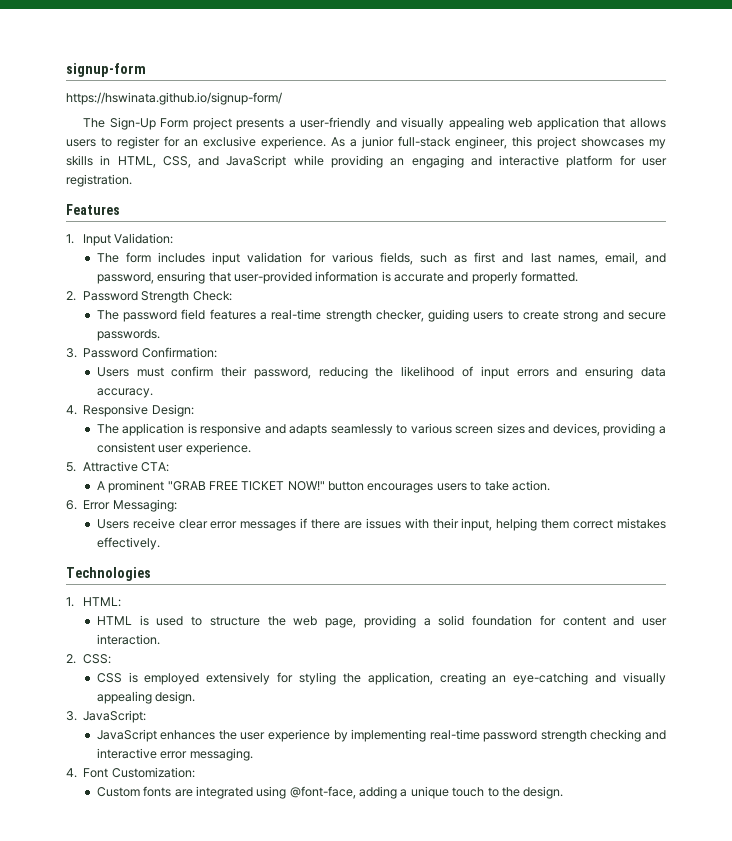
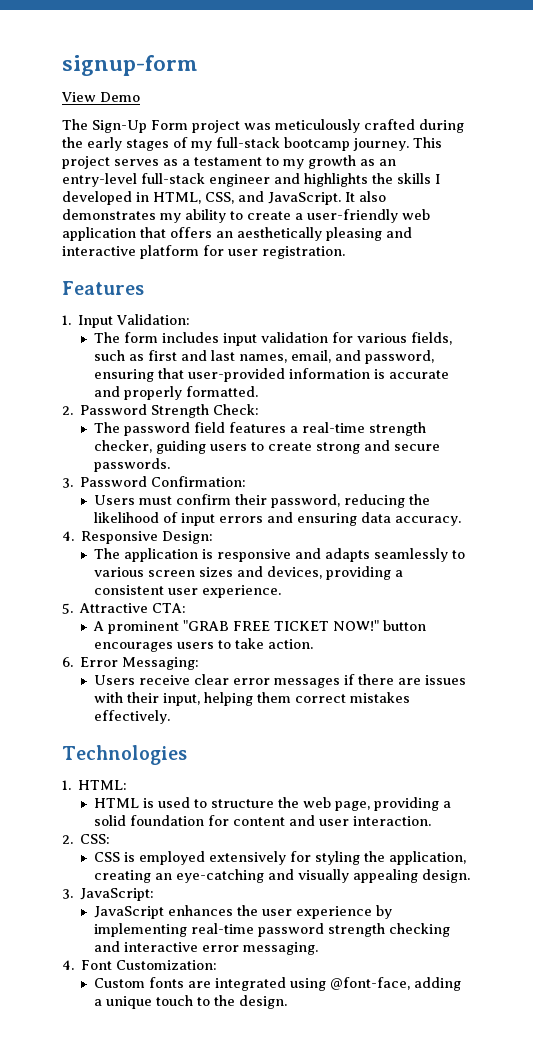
[66,92,282,105] https://hswinata.github.io/signup-form/ -> [61,92,140,102] View Demo
[236,117,667,130] [66,136,666,149] [66,155,464,168] presents a user-friendly and visually appealing web application that allows users to register for an exclusive experience. As a junior full-stack engineer, this project showcases my skills in HTML, CSS, and JavaScript while providing an engaging -> [244,119,464,133] [62,137,442,151] [62,155,396,169] [62,173,440,187] [62,191,386,205] [62,209,430,223] [62,227,382,241] was meticulously crafted during the early stages of my full-stack bootcamp journey. This project serves as a testament to my growth as an entry-level full-stack engineer and highlights the skills I developed in HTML, CSS, and JavaScript. It also demonstrates my ability to create a user-friendly web application that offers an aesthetically pleasing

